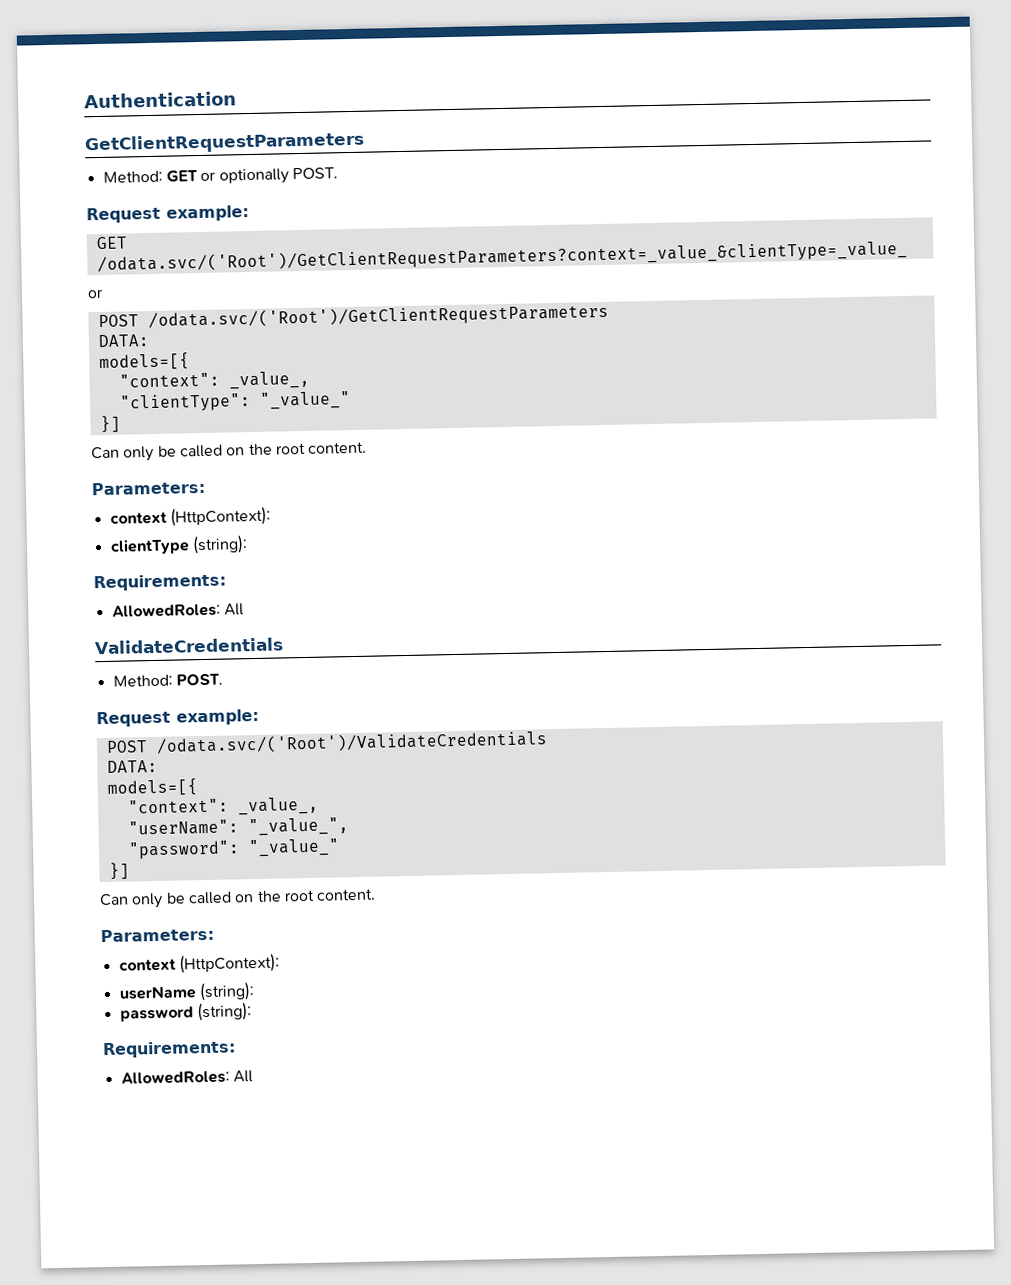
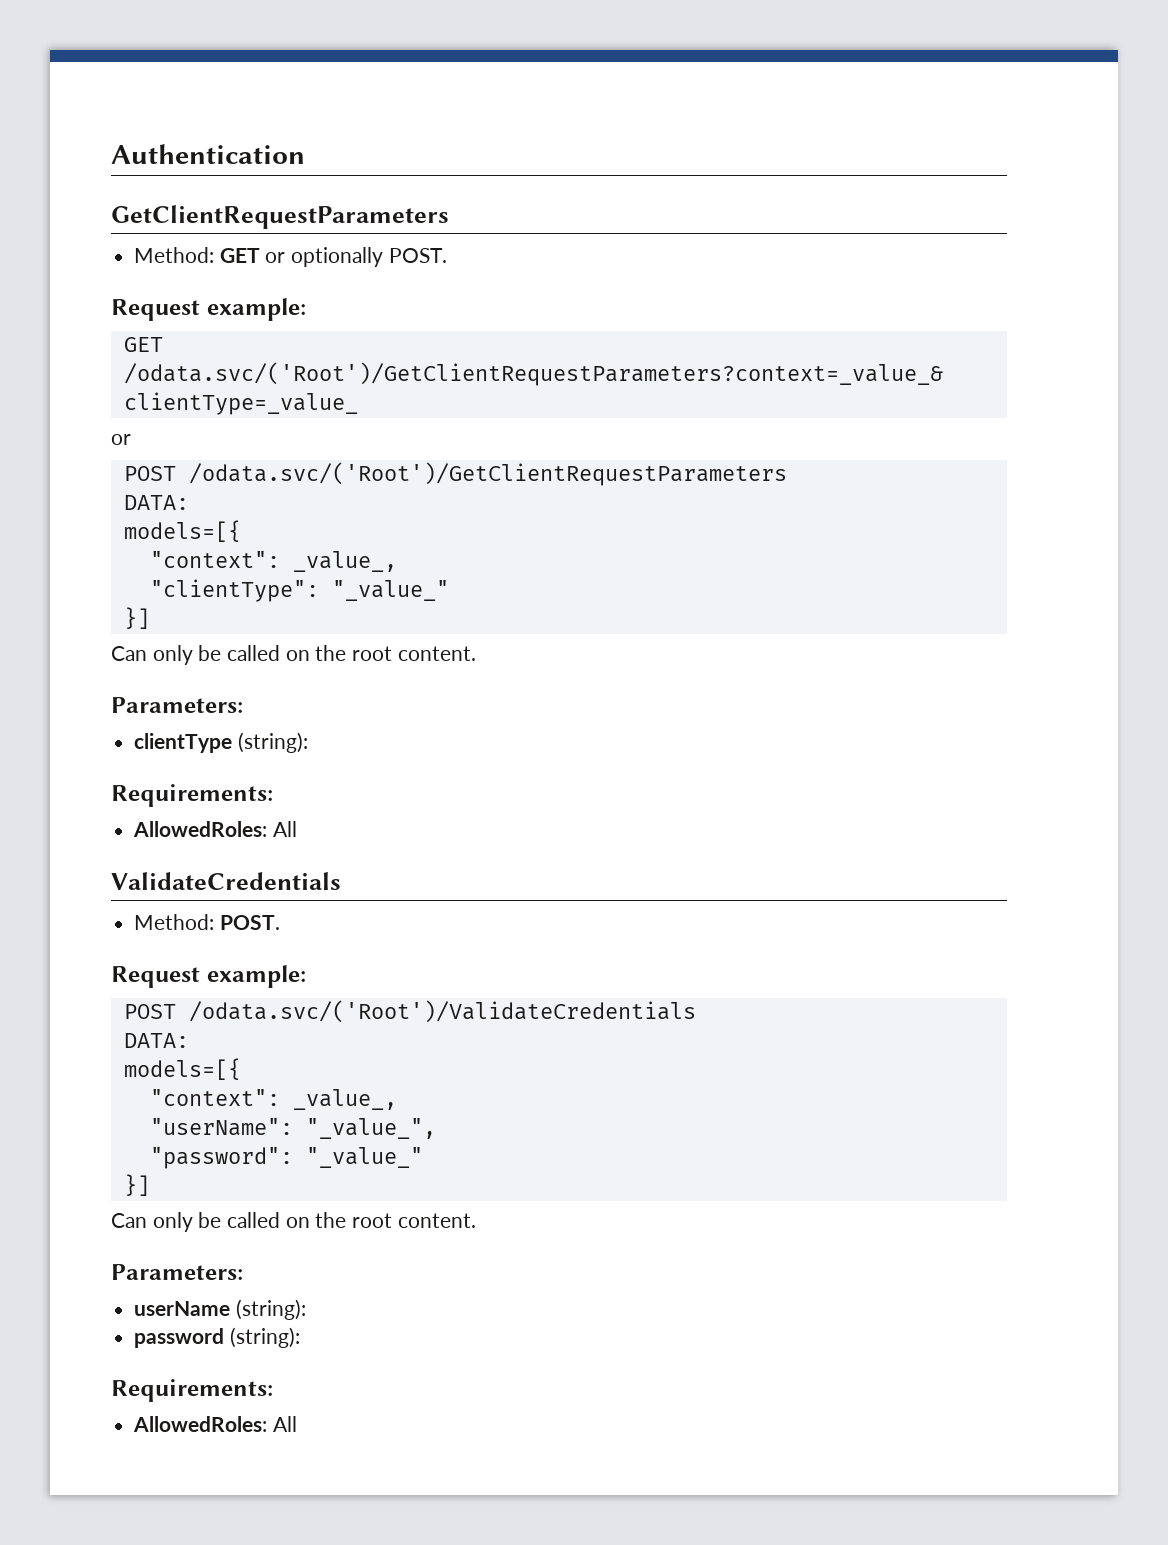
[109,506,271,527] // context (HttpContext): -> (243, 705) none
[118,953,280,974] // context (HttpContext): -> (243, 1272) none

